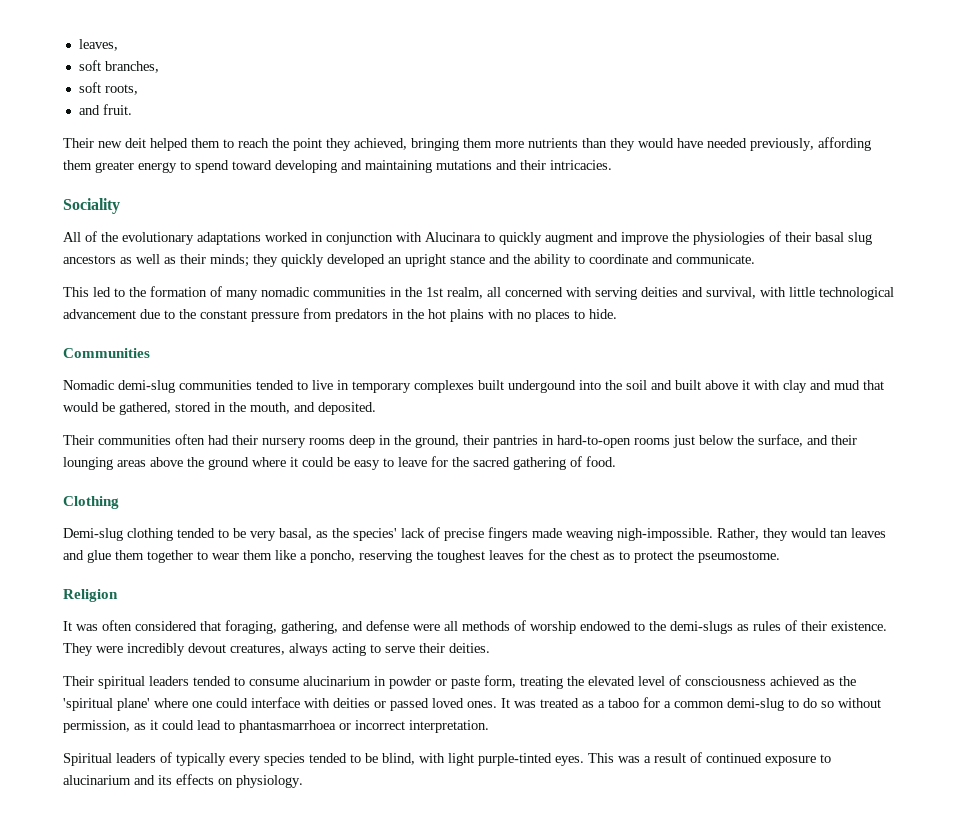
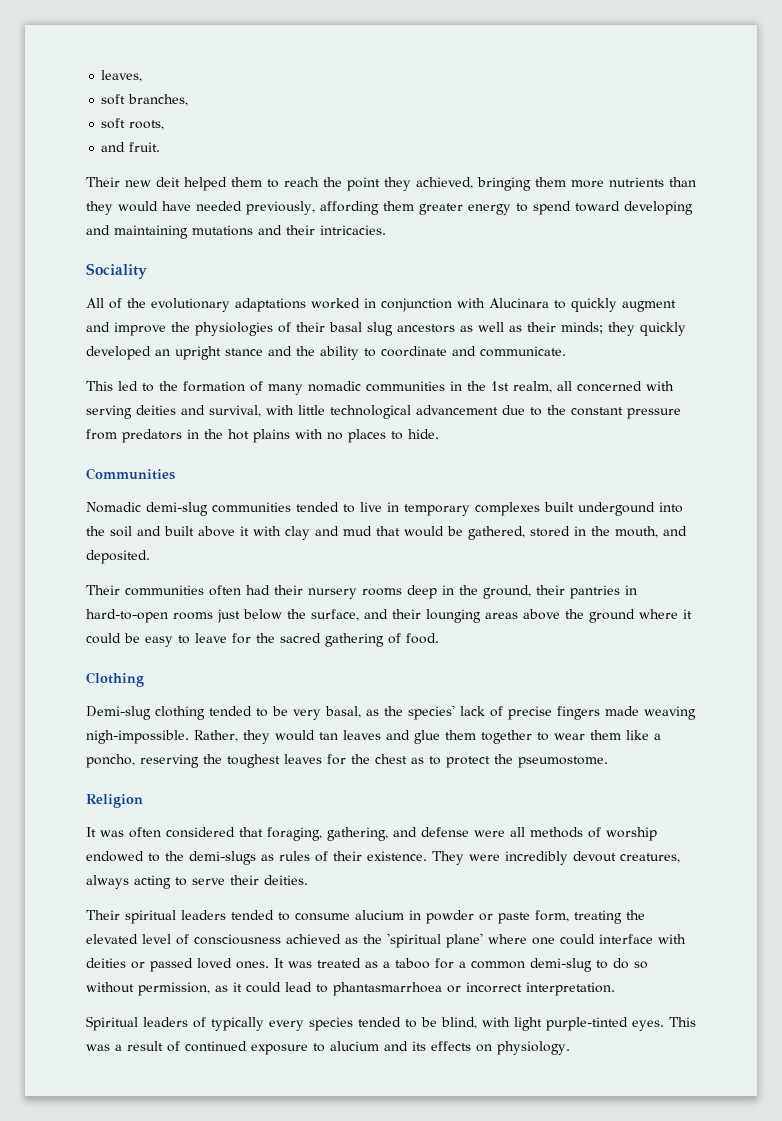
[303,676,371,686] alucinarium -> [355,910,404,920] alucium
[63,775,131,785] alucinarium -> [330,1041,379,1051] alucium

